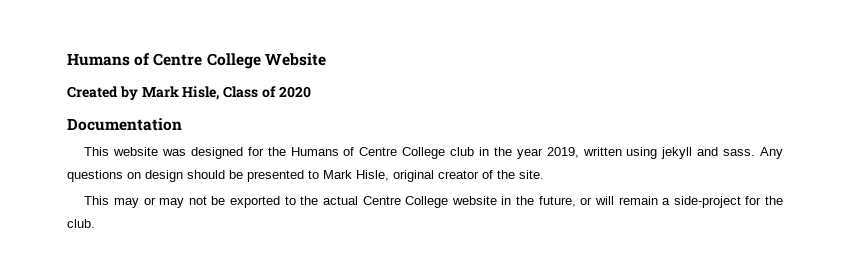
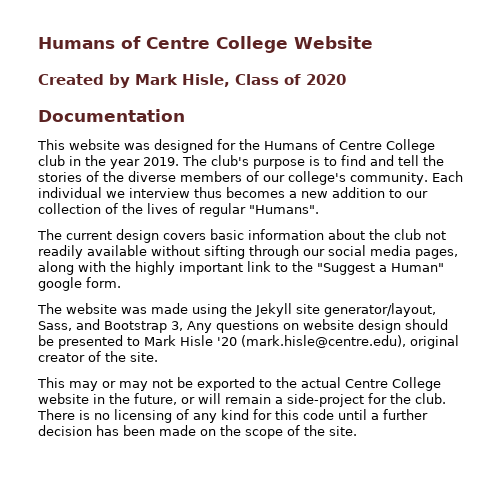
[546,147,756,159] 2019, written using jekyll and sass. -> [143,155,444,169] [38,171,463,185] [38,187,428,198] [38,203,319,217] [37,229,446,243] [38,245,458,259] [38,261,444,275] [38,277,121,291] [37,303,436,317] [38,319,183,333] 2019. The club's purpose is to find and tell the stories of the diverse members of our college's community. Each individual we interview thus becomes a new addition to our collection of the lives of regular "Humans". // The current design covers basic information about the club not readily available without sifting through our social media pages, along with the highly important link to the "Suggest a Human" google form. // The website was made using the Jekyll site generator/layout, Sass, and Bootstrap 3,
(141, 175) none -> [303,319,354,330] website
[356,170,389,181] Hisle, -> [180,335,406,348] Hisle '20 (mark.hisle@centre.edu),
(95, 223) none -> [37,409,428,423] [38,425,357,439] There is no licensing of any kind for this code until a further decision has been made on the scope of the site.

